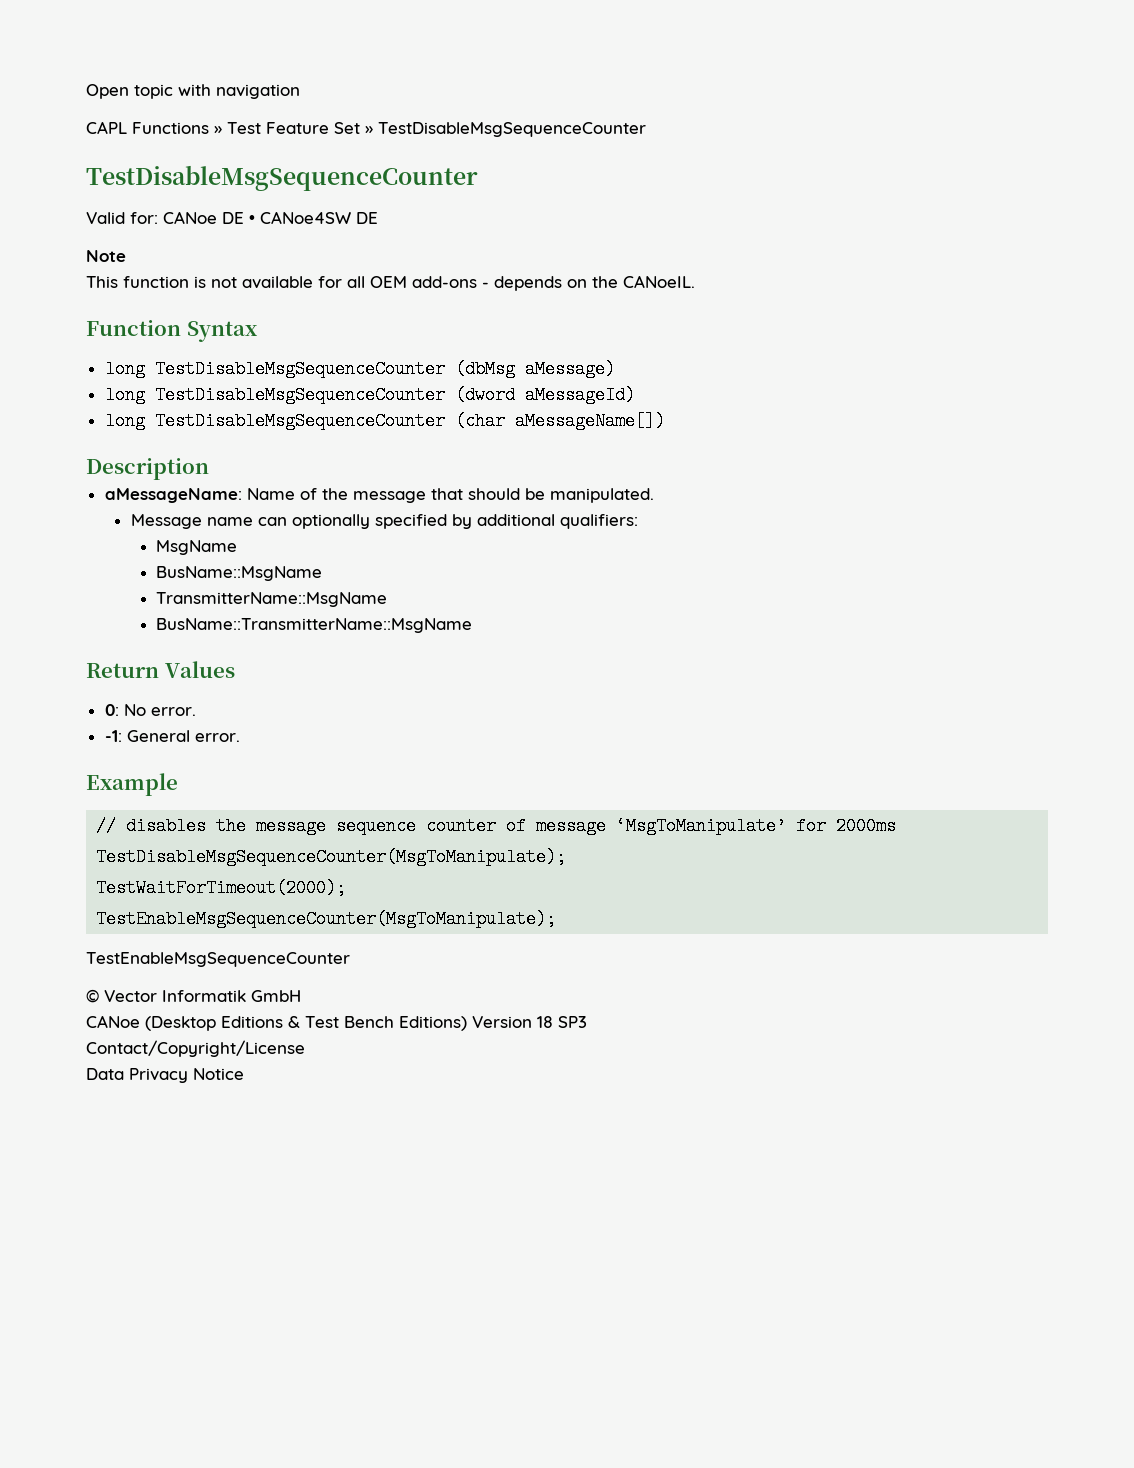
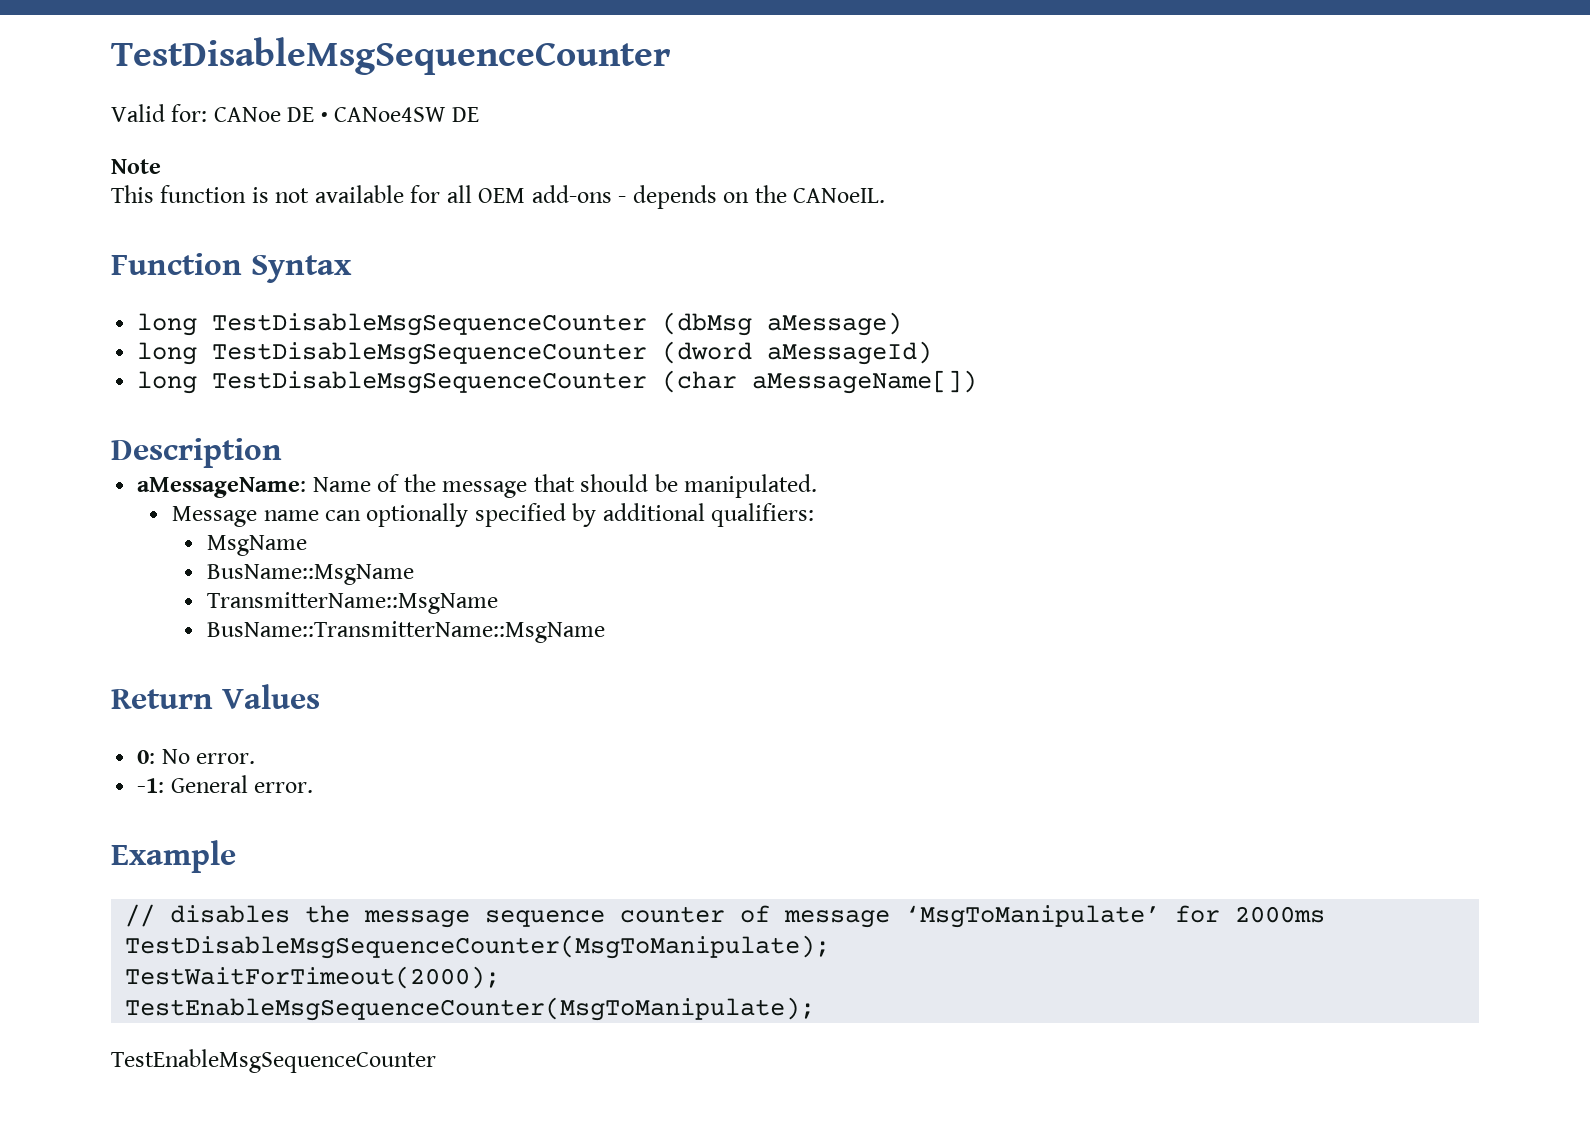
[86,84,300,99] [86,121,646,137] Open topic with navigation // CAPL Functions » Test Feature Set » TestDisableMsgSequenceCounter // -> (111, 56) none
[86,989,301,1003] [86,1015,587,1031] [86,1040,305,1057] [86,1068,244,1083] // © Vector Informatik GmbH // CANoe (Desktop Editions & Test Bench Editions) Version 18 SP3 // Contact/Copyright/License // Data Privacy Notice -> (436, 1061) none

